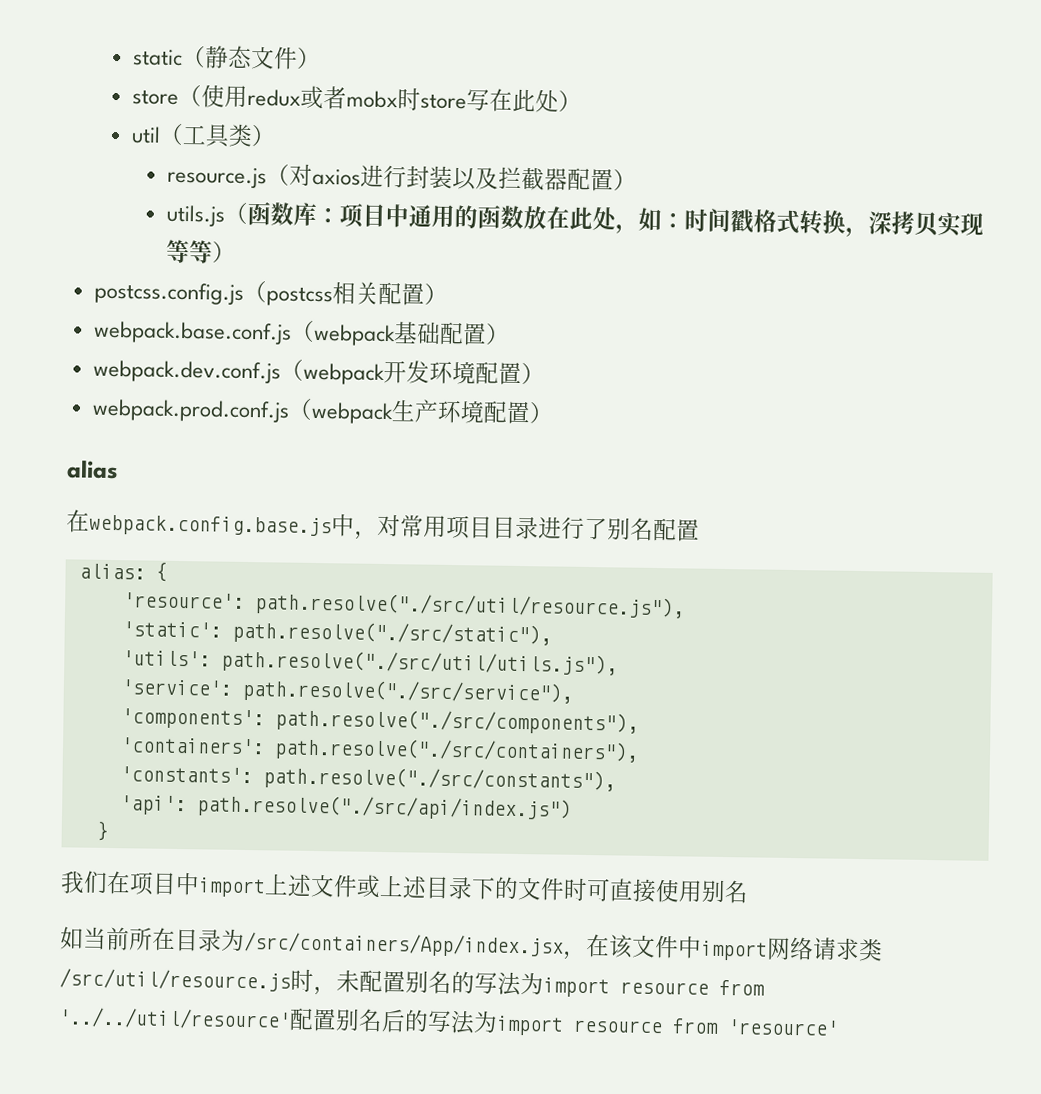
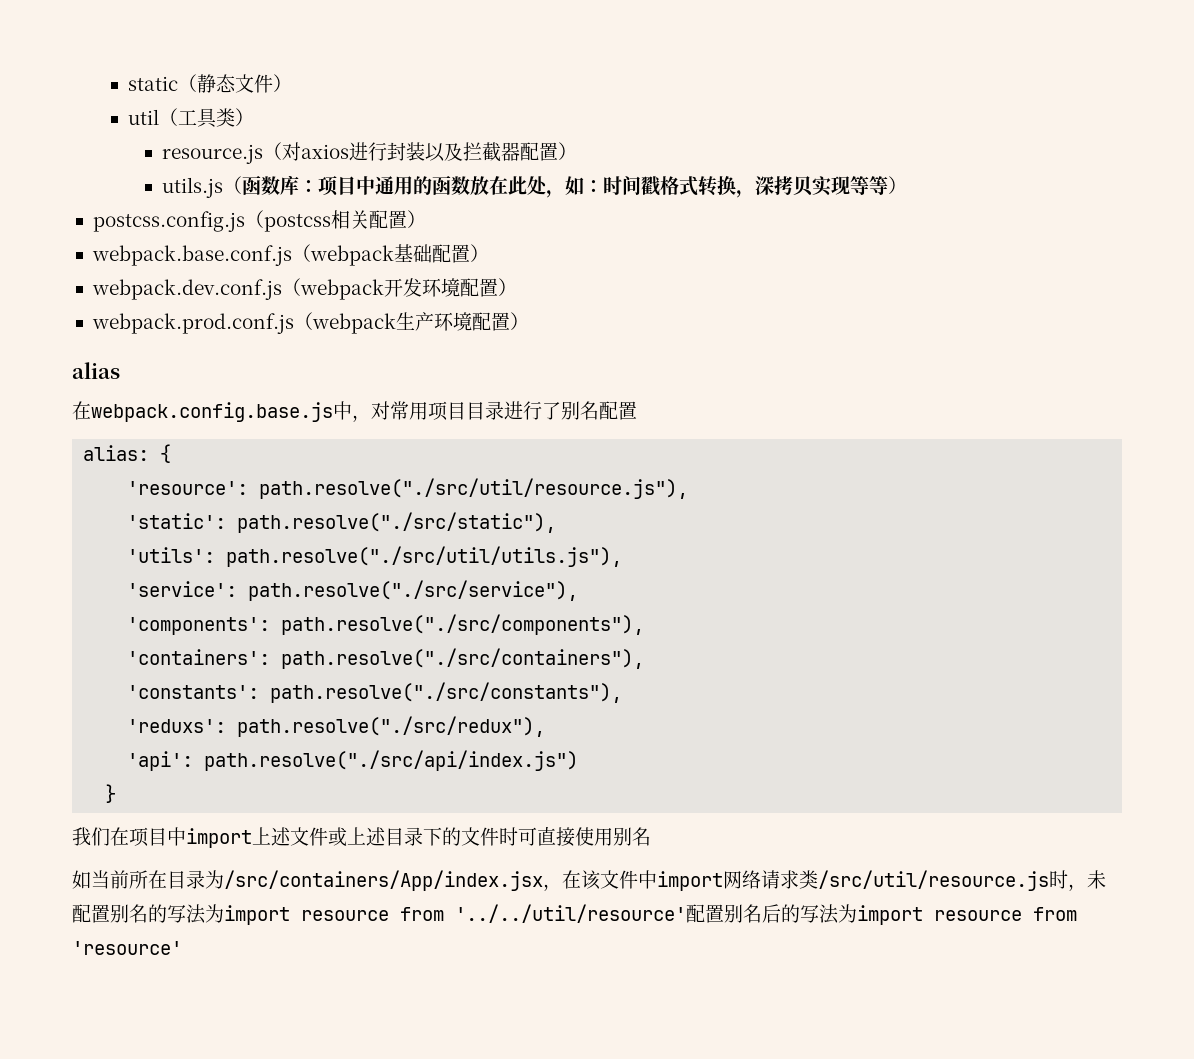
[132,83,583,113] // store（使用redux或者mobx时store写在此处） -> (292, 83) none
(616, 779) none -> [127,716,546,737] // 'reduxs': path.resolve("./src/redux"),

